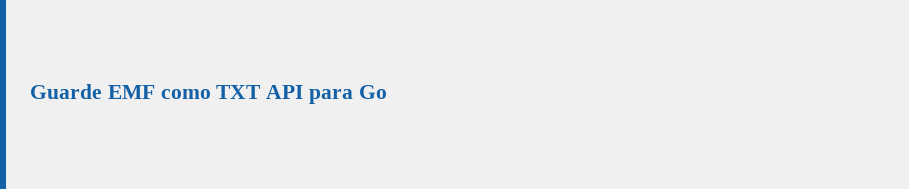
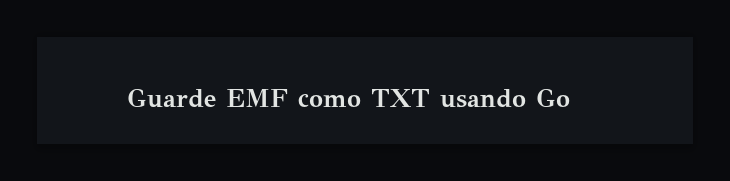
[266,85,354,104] API para -> [440,89,526,108] usando

